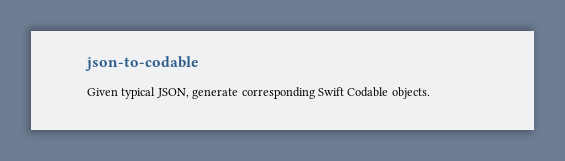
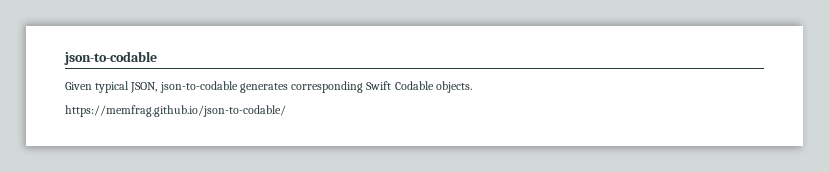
[192,88,239,99] generate -> [159,81,288,93] json-to-codable generates
(430, 93) none -> [65,105,286,117] // https://memfrag.github.io/json-to-codable/

